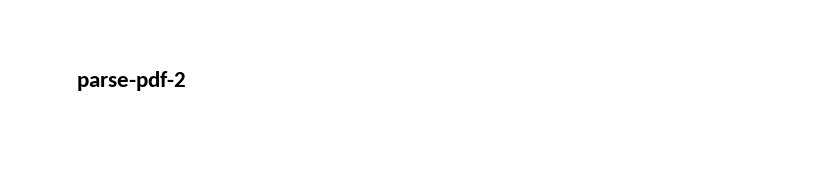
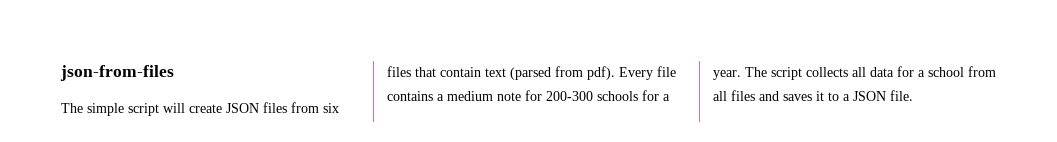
[77,71,186,91] parse-pdf-2 -> [60,65,174,81] [61,102,339,116] [387,66,676,80] [387,90,670,101] [713,66,996,80] [713,90,913,101] json-from-files // The simple script will create JSON files from six files that contain text (parsed from pdf). Every file contains a medium note for 200-300 schools for a year. The script collects all data for a school from all files and saves it to a JSON file.

